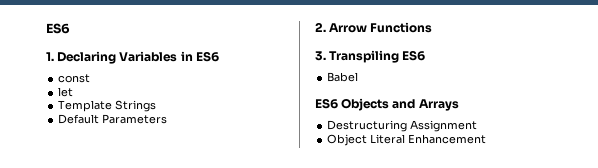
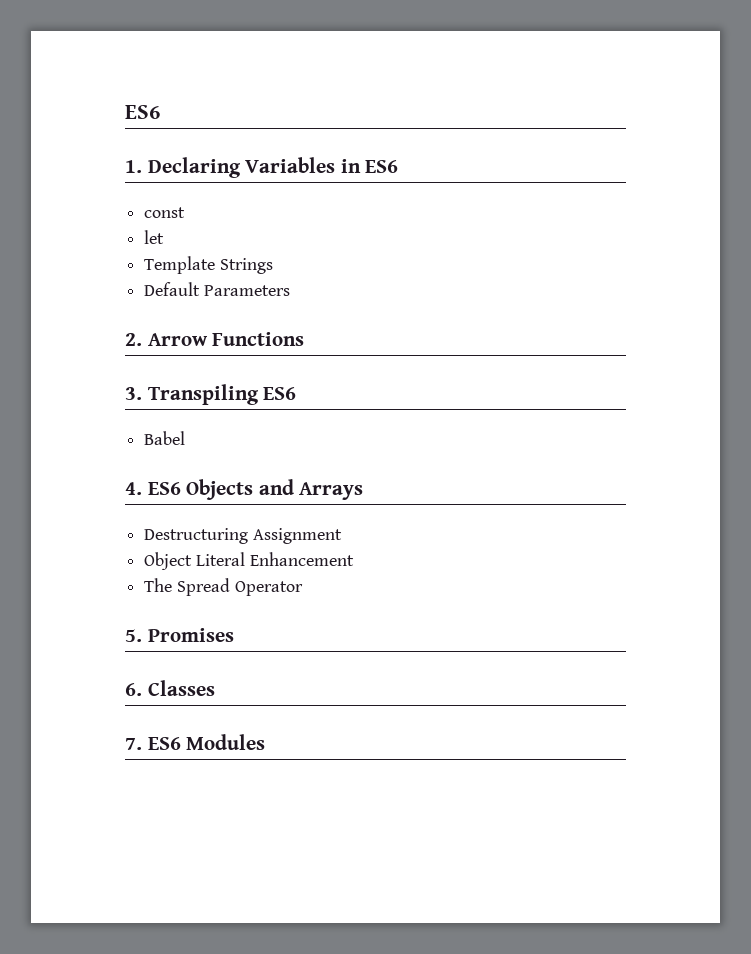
(359, 77) none -> [125,482,142,495] 4.
(487, 139) none -> [144,578,303,596] [125,628,234,642] [125,680,215,696] [125,734,266,750] // The Spread Operator // 5. Promises // 6. Classes // 7. ES6 Modules

